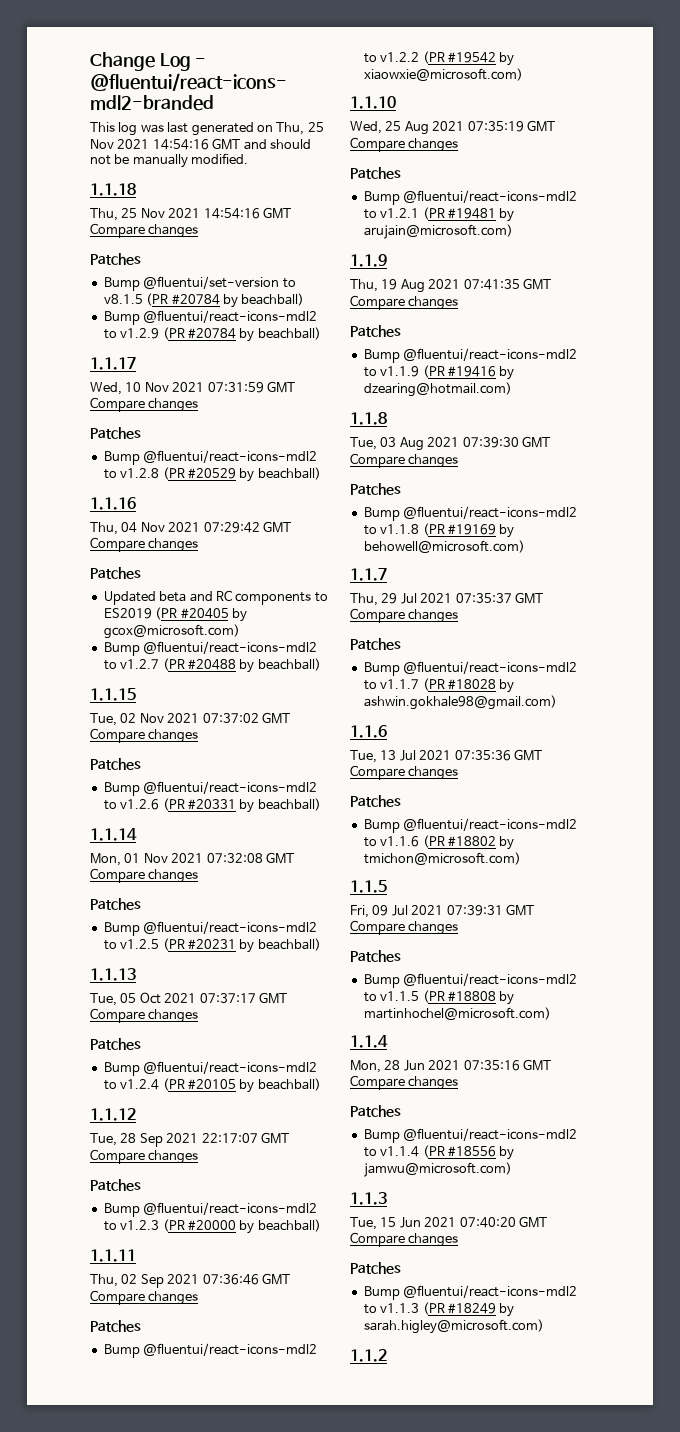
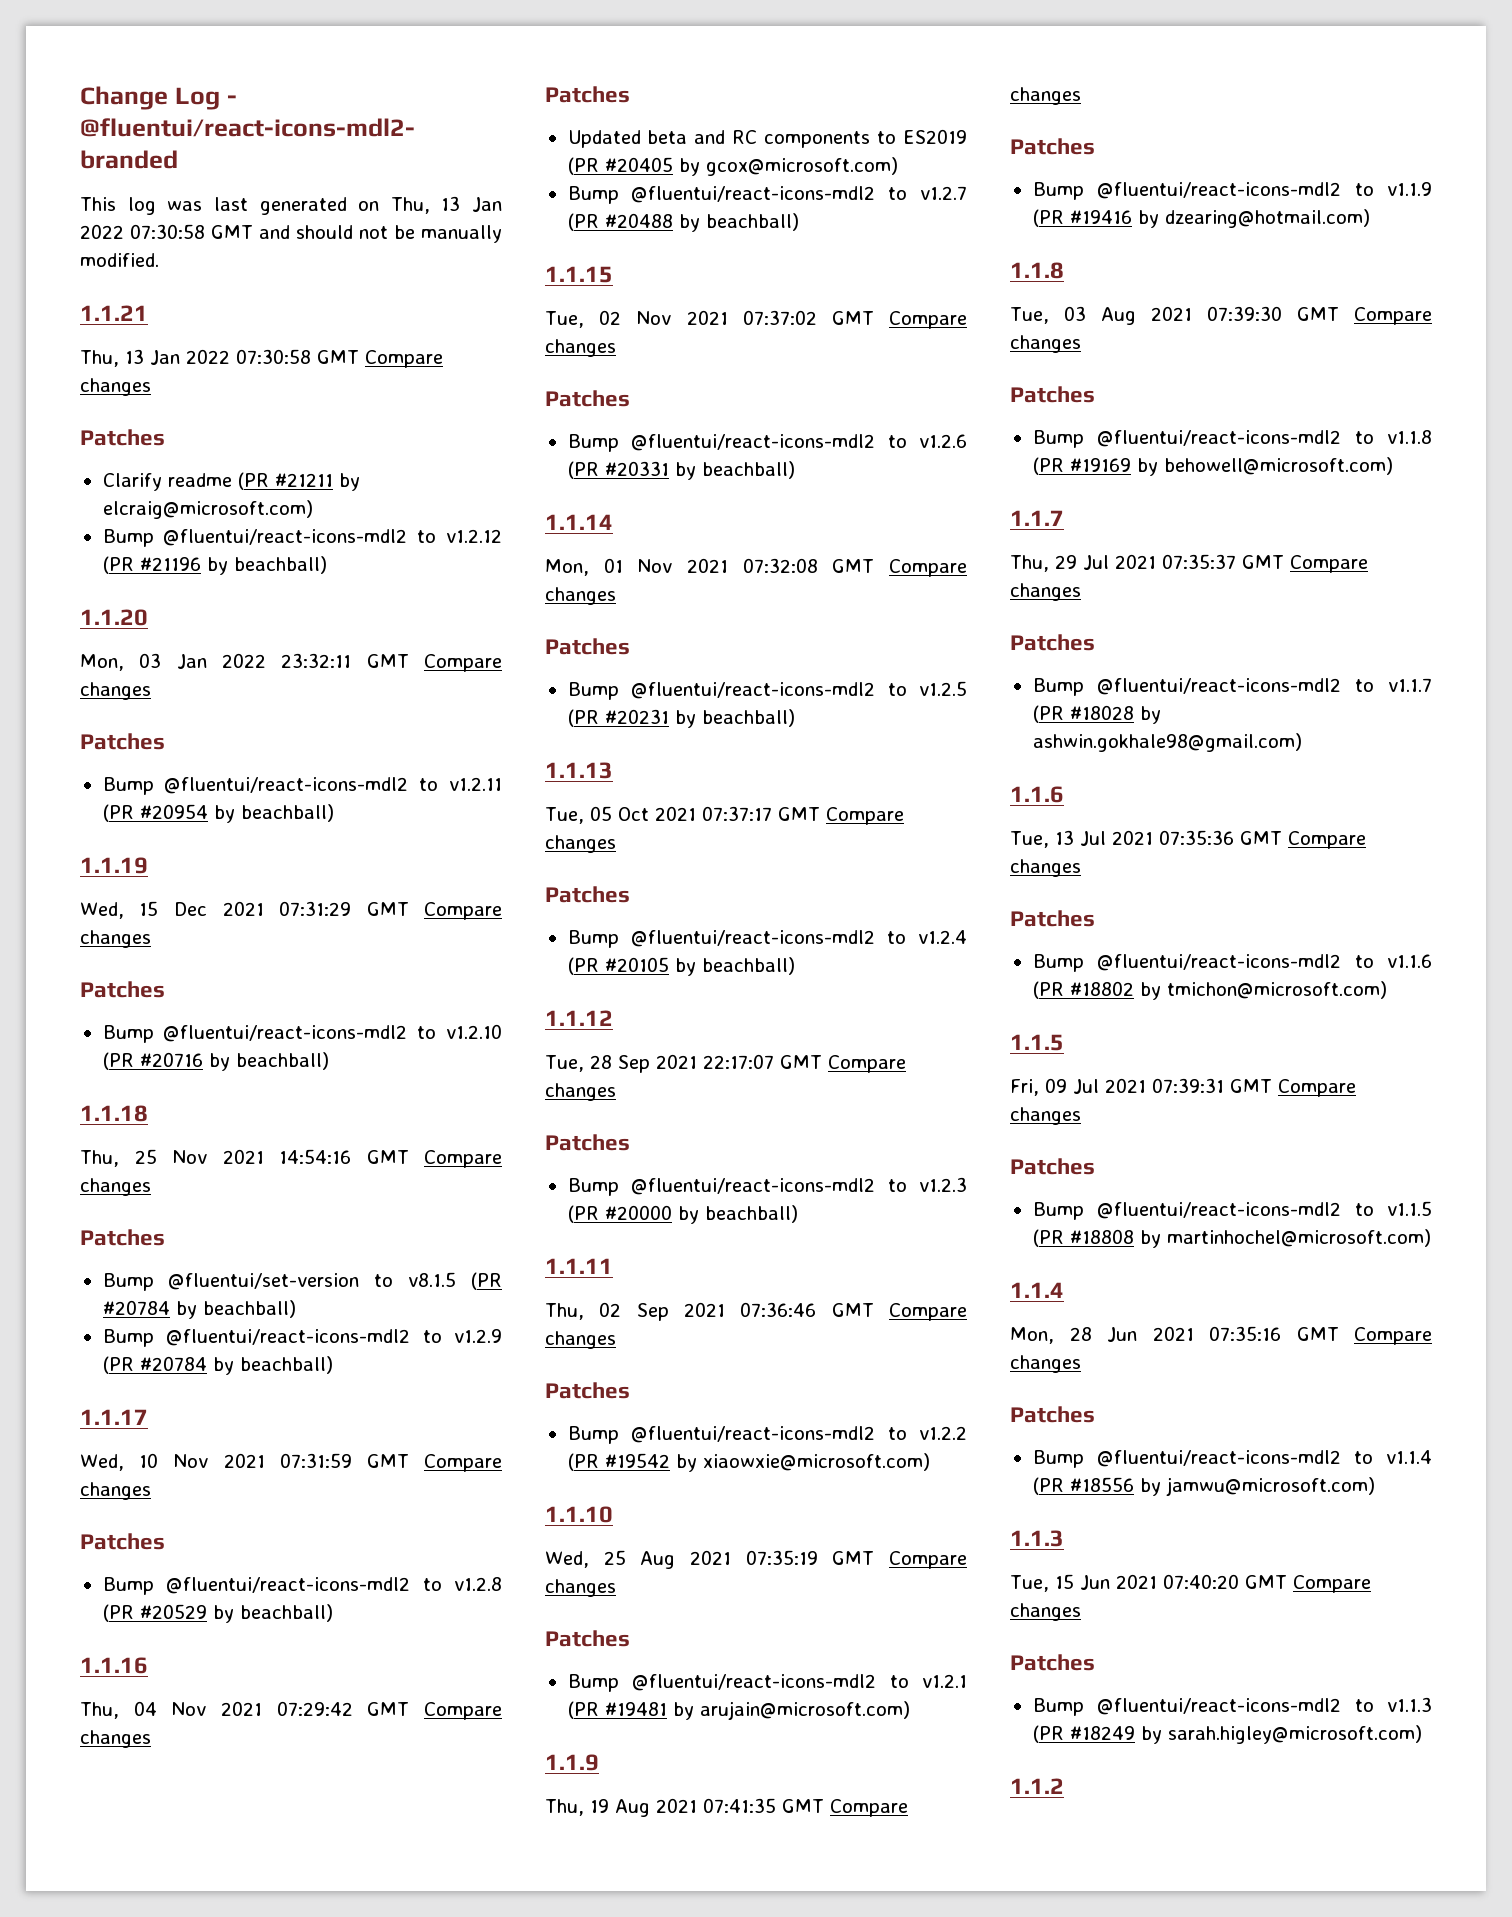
[307,122,324,132] [90,139,209,150] 25 Nov 2021 14:54:16 -> [441,196,502,212] [80,224,205,239] 13 Jan 2022 07:30:58
(249, 158) none -> [80,305,148,321] [80,349,443,368] [80,378,151,396] [80,429,165,446] [102,472,360,491] [102,500,313,519] [102,529,502,547] [102,556,327,575] [80,609,148,626] [80,653,502,672] [80,682,151,700] [80,733,165,750] [102,777,502,795] [102,804,334,823] [80,857,148,874] [80,901,502,920] [80,930,151,948] [80,981,165,998] [102,1024,502,1043] [102,1052,329,1071] // 1.1.21 // Thu, 13 Jan 2022 07:30:58 GMT Compare changes // Patches // Clarify readme (PR #21211 by elcraig@microsoft.com) // Bump @fluentui/react-icons-mdl2 to v1.2.12 (PR #21196 by beachball) // 1.1.20 // Mon, 03 Jan 2022 23:32:11 GMT Compare changes // Patches // Bump @fluentui/react-icons-mdl2 to v1.2.11 (PR #20954 by beachball) // 1.1.19 // Wed, 15 Dec 2021 07:31:29 GMT Compare changes // Patches // Bump @fluentui/react-icons-mdl2 to v1.2.10 (PR #20716 by beachball)

